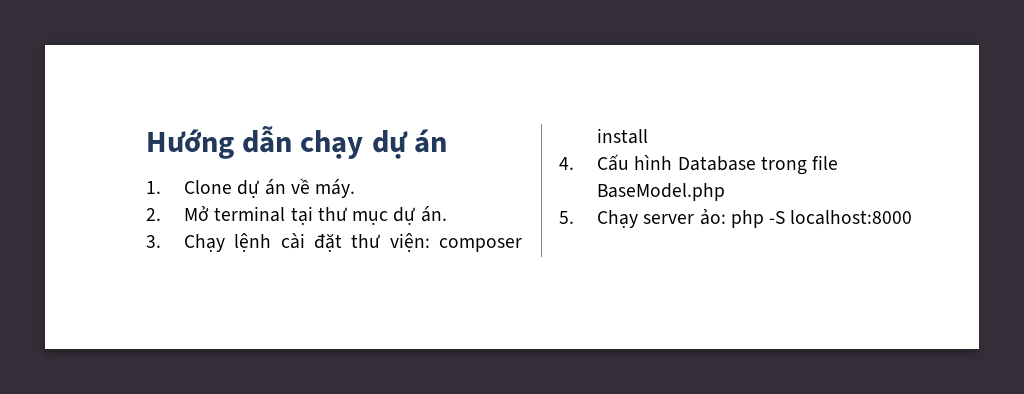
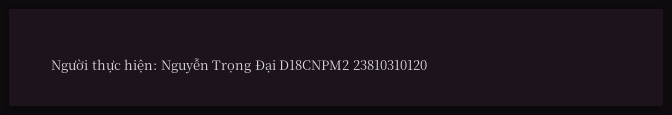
[146,126,447,159] [146,178,356,198] [146,206,447,225] [146,233,522,252] [597,128,649,144] [559,154,839,175] [597,183,726,201] [559,209,913,228] Hướng dẫn chạy dự án // 1. Clone dự án về máy. // 2. Mở terminal tại thư mục dự án. // 3. Chạy lệnh cài đặt thư viện: composer install // 4. Cấu hình Database trong file BaseModel.php // 5. Chạy server ảo: php -S localhost:8000 -> [51,58,427,74] Người thực hiện: Nguyễn Trọng Đại D18CNPM2 23810310120

